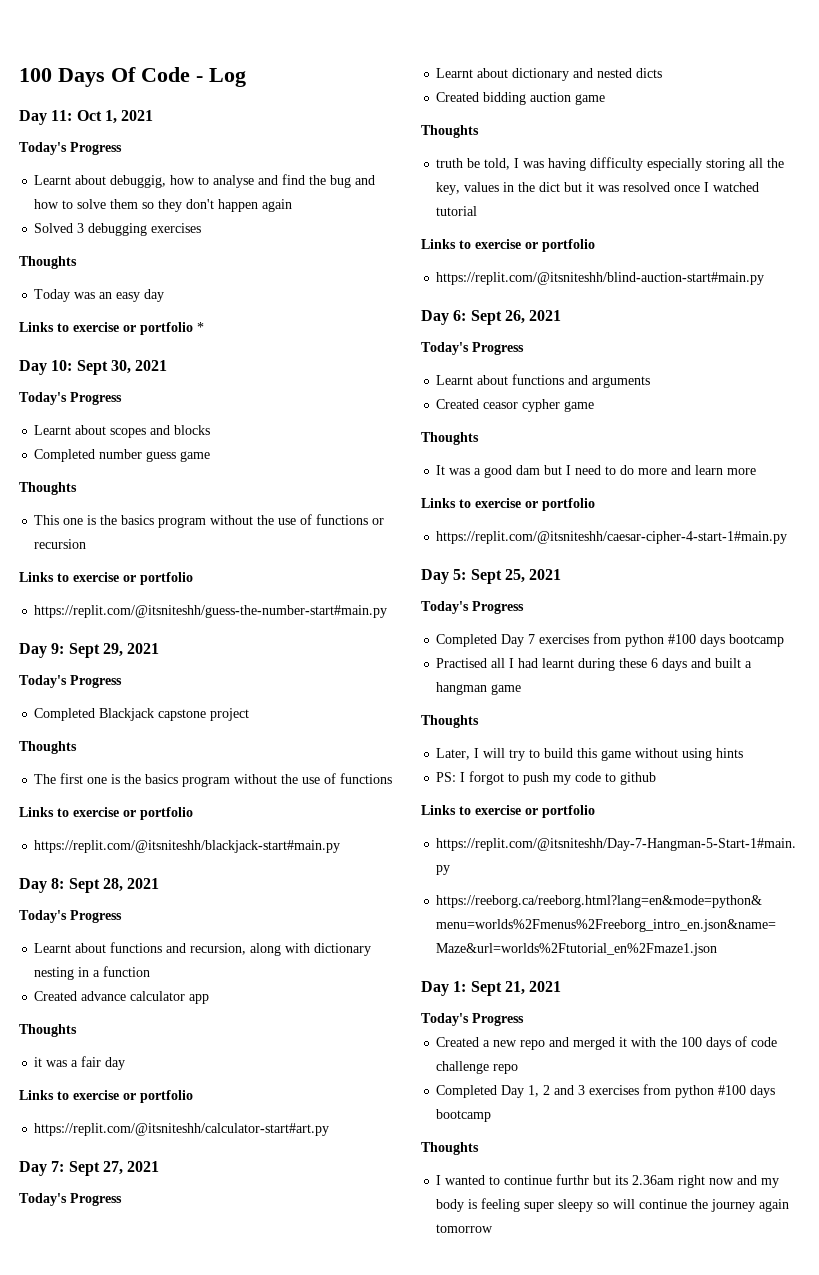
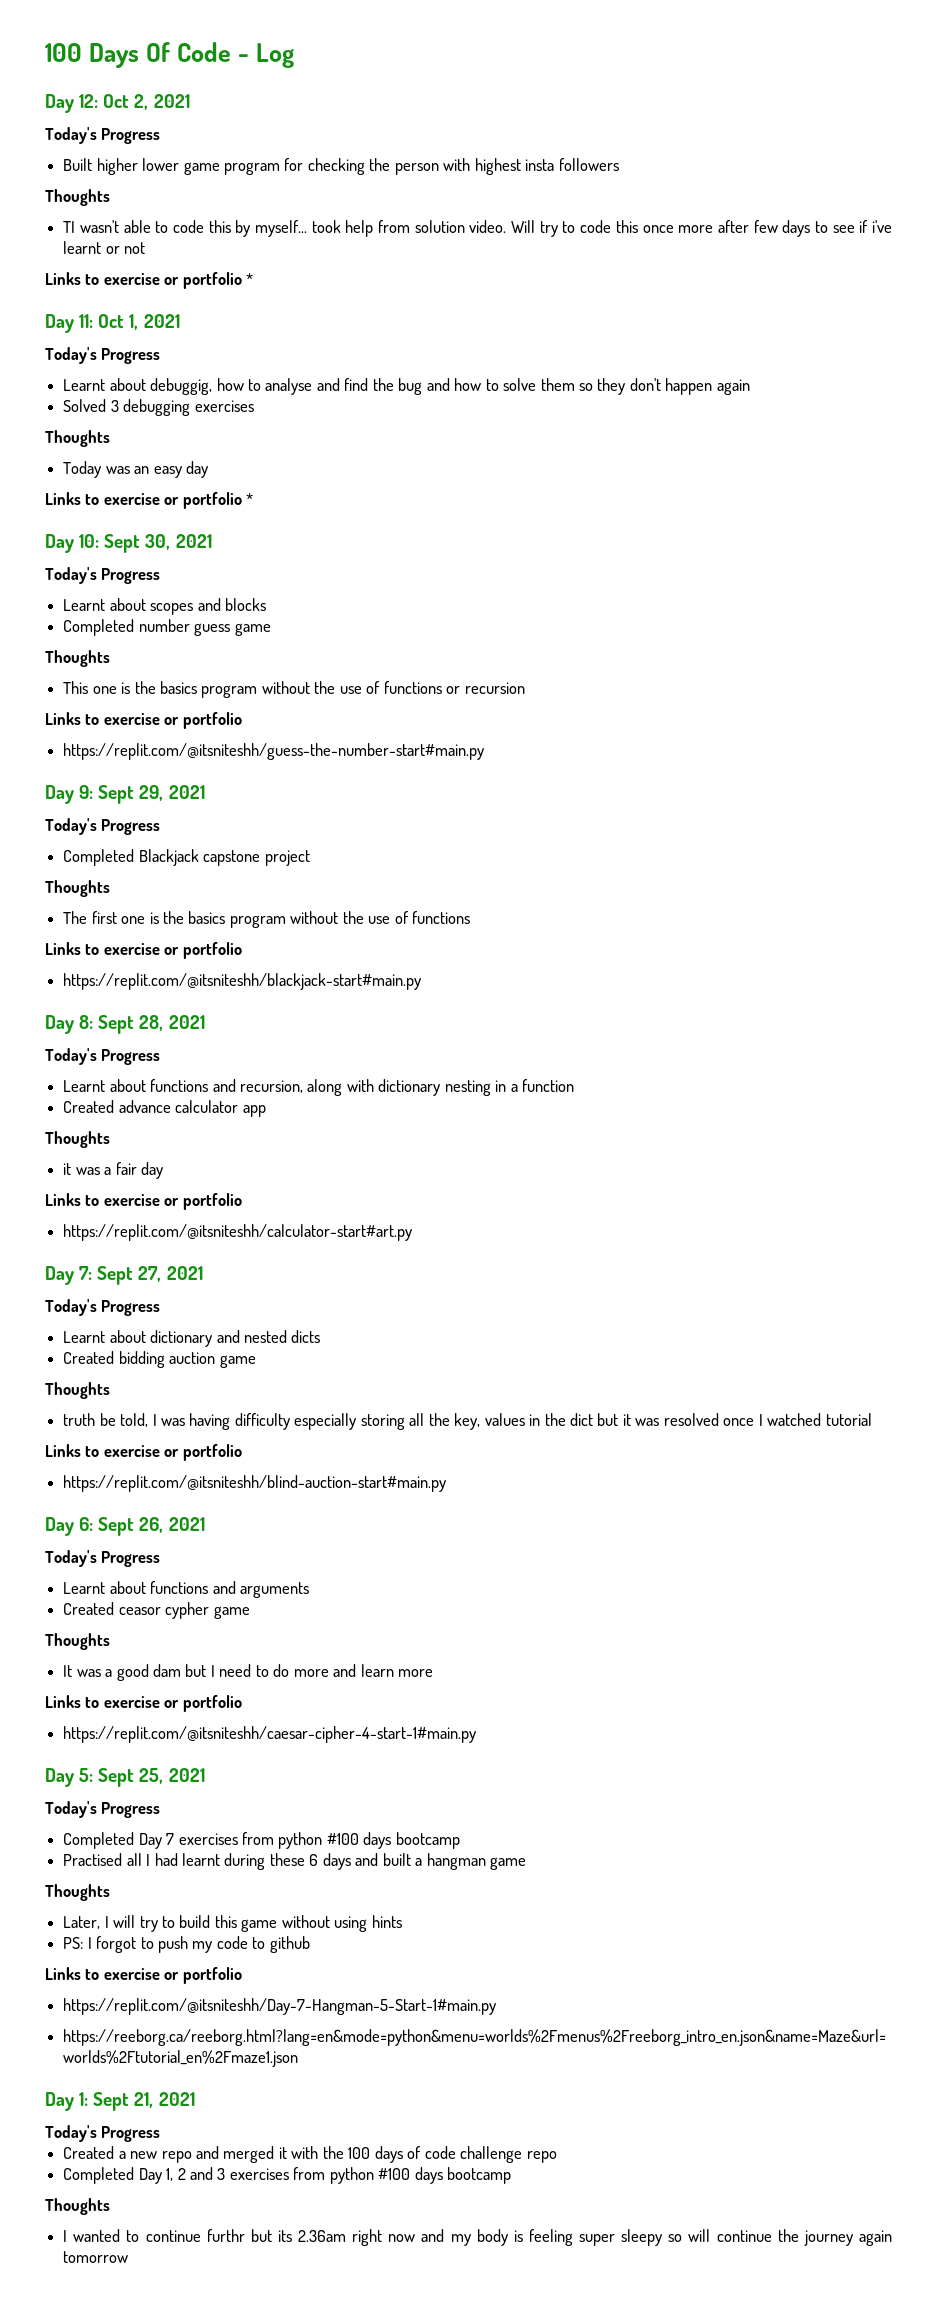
(246, 77) none -> [45,94,190,113] [45,127,161,144] [63,158,619,175] [45,189,110,206] [63,220,893,237] [63,241,146,254] [45,272,254,289] // Day 12: Oct 2, 2021 // Today's Progress // Built higher lower game program for checking the person with highest insta followers // Thoughts // TI wasn't able to code this by myself... took help from solution video. Will try to code this once more after few days to see if i've learnt or not // Links to exercise or portfolio *

